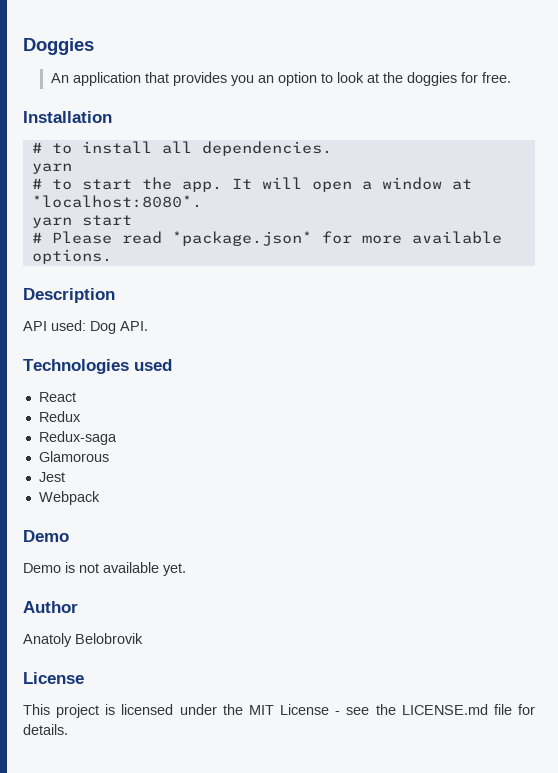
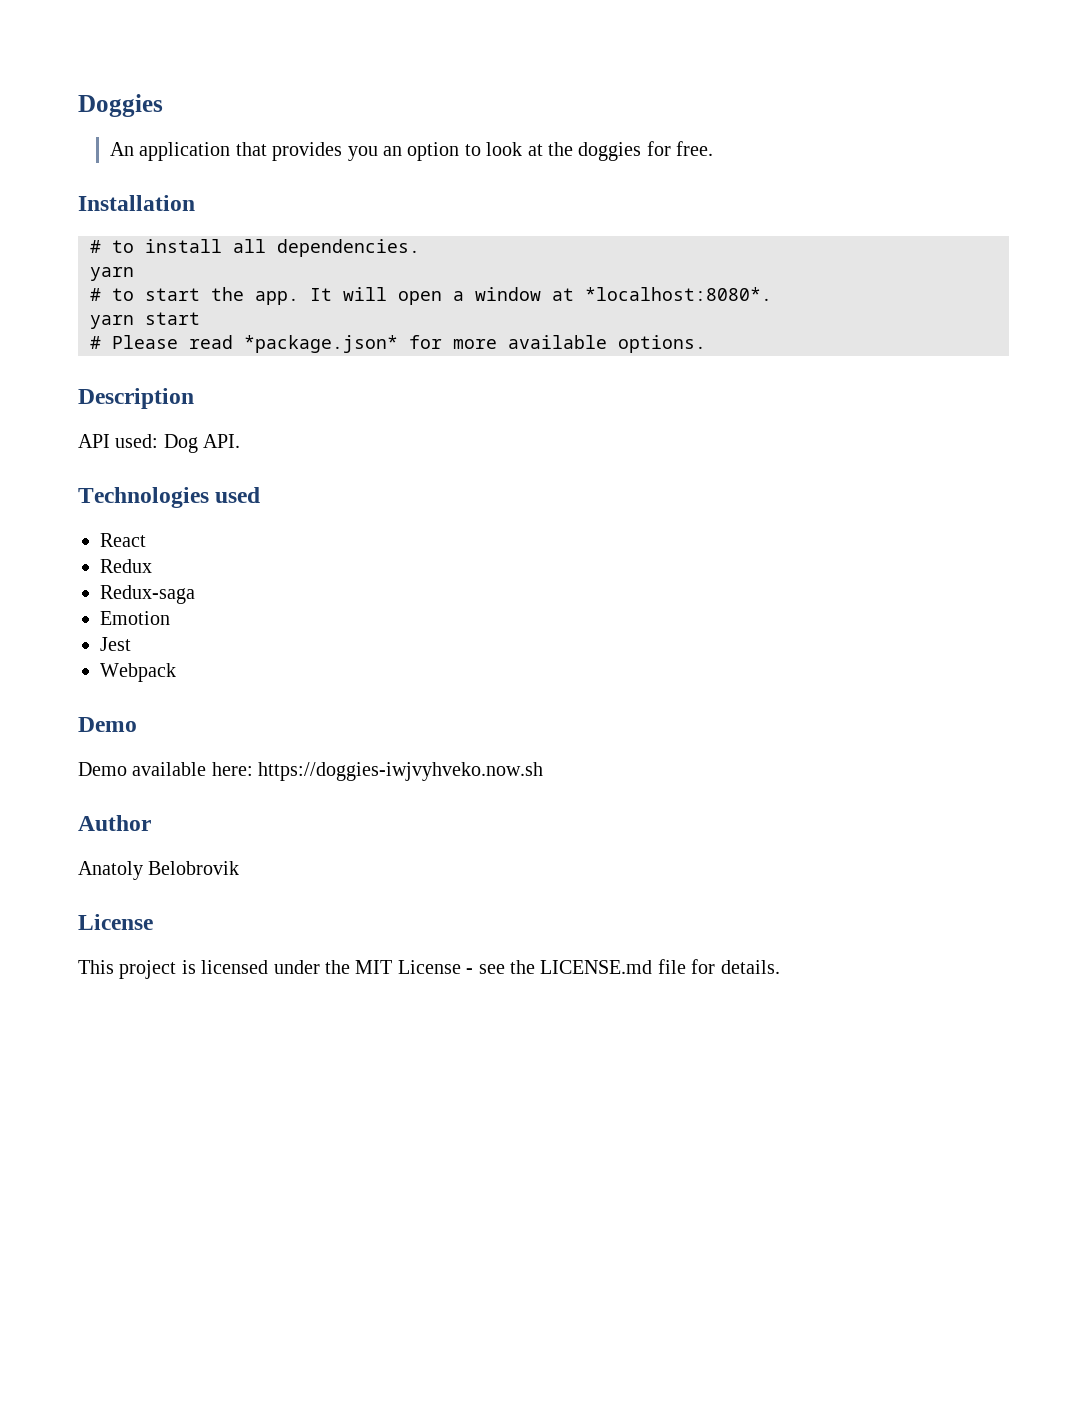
[38,451,109,462] Glamorous -> [100,611,170,625] Emotion
[65,562,186,576] is not available yet. -> [132,762,544,781] available here: https://doggies-iwjvyhveko.now.sh

